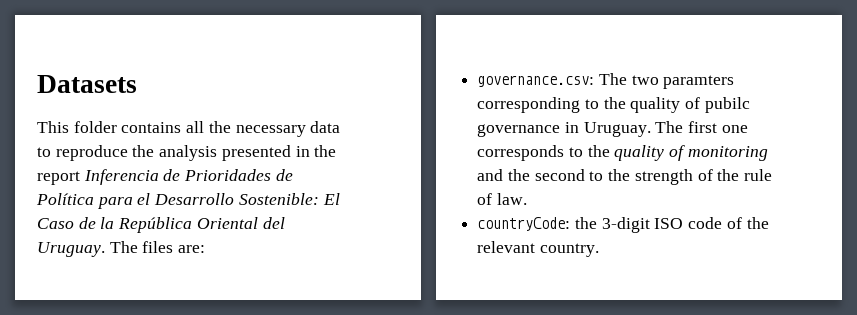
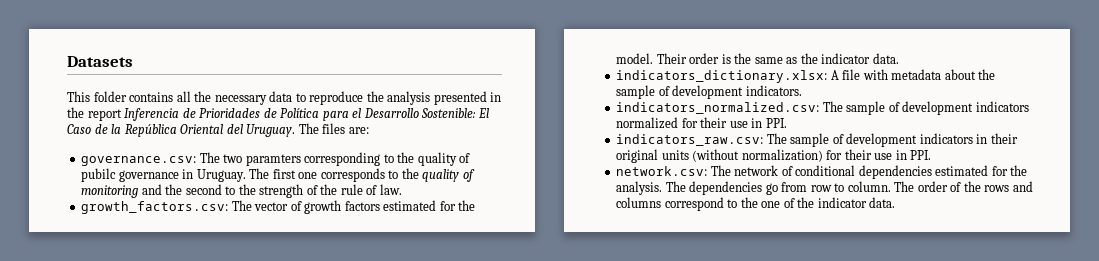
[477,217,769,233] [477,241,599,257] countryCode: the 3-digit ISO code of the relevant country. -> [81,200,476,214] [616,53,899,64] [616,69,996,83] [616,85,802,99] [616,101,1029,115] [616,117,787,129] [616,133,1018,147] [616,149,932,163] [616,165,1028,179] [616,181,1033,195] [616,197,896,211] growth_factors.csv: The vector of growth factors estimated for the model. Their order is the same as the indicator data. // indicators_dictionary.xlsx: A file with metadata about the sample of development indicators. // indicators_normalized.csv: The sample of development indicators normalized for their use in PPI. // indicators_raw.csv: The sample of development indicators in their original units (without normalization) for their use in PPI. // network.csv: The network of conditional dependencies estimated for the analysis. The dependencies go from row to column. The order of the rows and columns correspond to the one of the indicator data.

